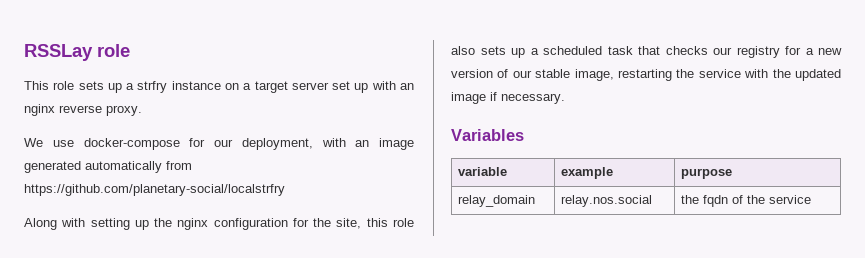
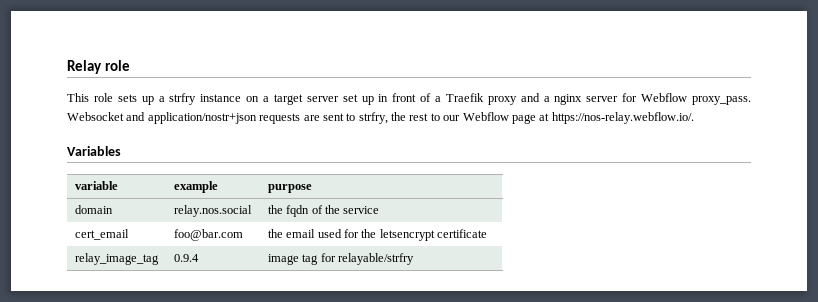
[24,44,93,61] RSSLay -> [67,60,102,74] Relay
[371,81,414,90] [24,104,142,116] [24,138,414,150] [24,161,192,173] [24,184,285,196] [24,218,414,230] [451,46,842,58] [451,69,841,81] [451,92,565,104] with an nginx reverse proxy. // We use docker-compose for our deployment, with an image generated automatically from https://github.com/planetary-social/localstrfry // Along with setting up the nginx configuration for the site, this role also sets up a scheduled task that checks our registry for a new version of our stable image, restarting the service with the updated image if necessary. -> [378,93,751,105] [67,112,694,124] in front of a Traefik proxy and a nginx server for Webflow proxy_pass. Websocket and application/nostr+json requests are sent to strfry, the rest to our Webflow page at https://nos-relay.webflow.io/.
[458,195,536,207] relay_domain -> [74,205,113,214] domain
(812, 199) none -> [74,229,129,240] [173,229,243,241] [267,229,488,241] [74,253,159,265] [173,254,199,262] [267,253,414,265] // cert_email | foo@bar.com | the email used for the letsencrypt certificate // relay_image_tag | 0.9.4 | image tag for relayable/strfry

